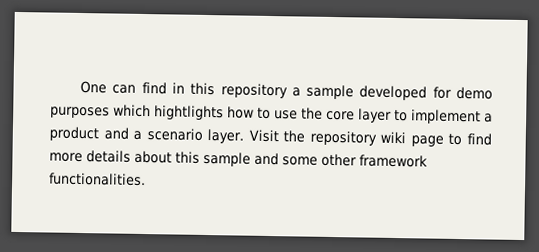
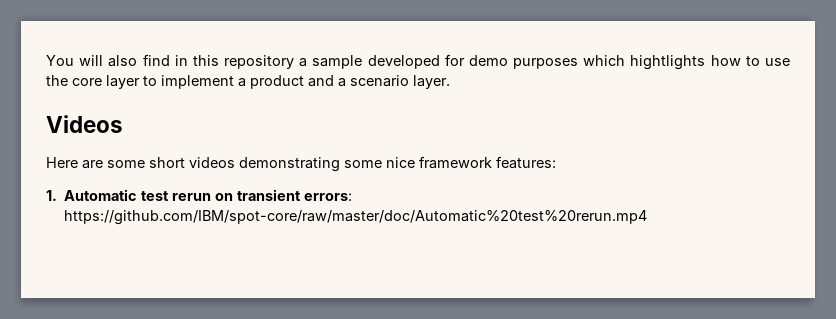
[80,80,137,94] One can -> [46,55,138,67] You will also
[248,129,492,147] [49,150,428,168] [49,172,146,187] Visit the repository wiki page to find more details about this sample and some other framework functionalities. -> [46,115,123,133] [46,156,556,172] [46,189,353,201] [64,210,648,225] // Videos // Here are some short videos demonstrating some nice framework features: // 1. Automatic test rerun on transient errors: https://github.com/IBM/spot-core/raw/master/doc/Automatic%20test%20rerun.mp4

